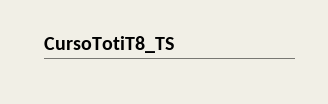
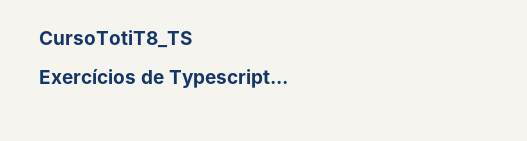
(174, 44) none -> [39,69,289,88] // Exercícios de Typescript...

